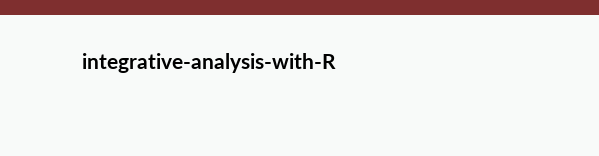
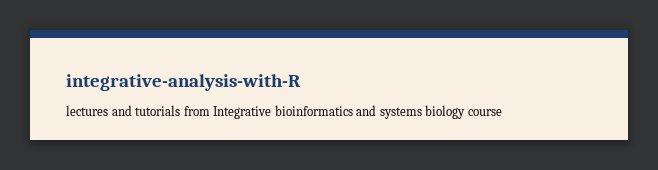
(336, 63) none -> [66,105,502,119] // lectures and tutorials from Integrative bioinformatics and systems biology course

